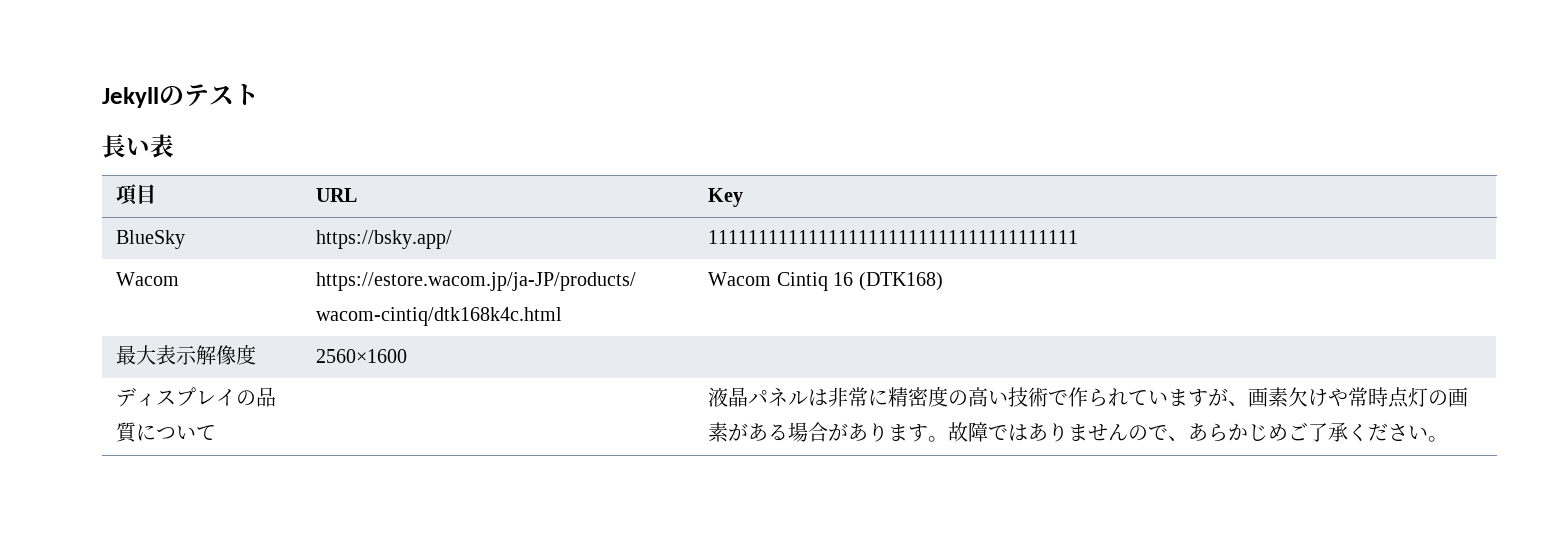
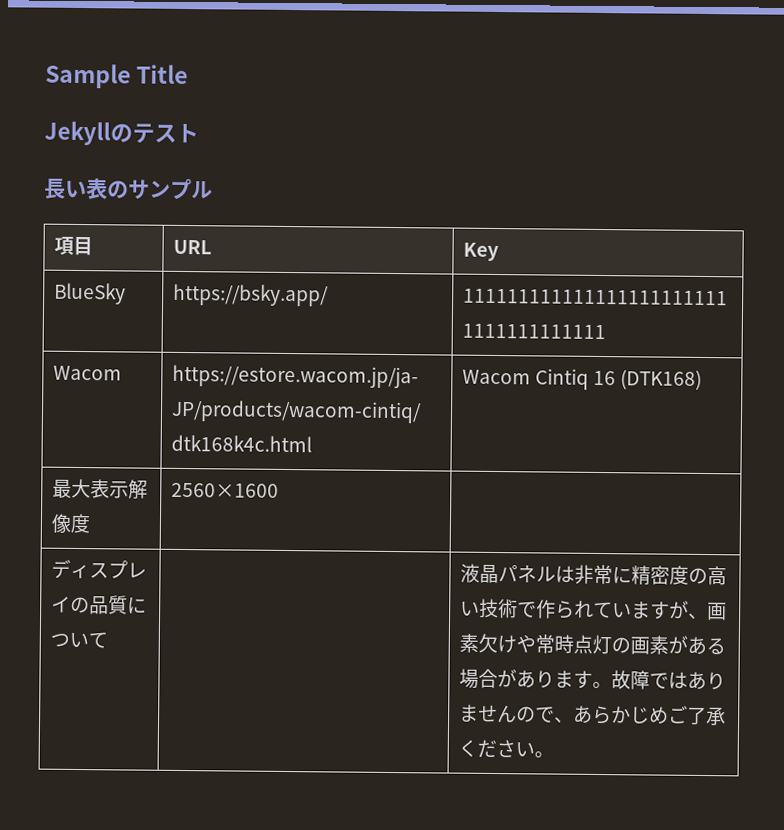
(102, 97) none -> [45,63,189,89] Sample Title //
(174, 146) none -> [107,178,213,201] のサンプル

